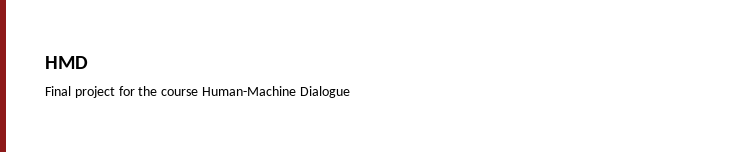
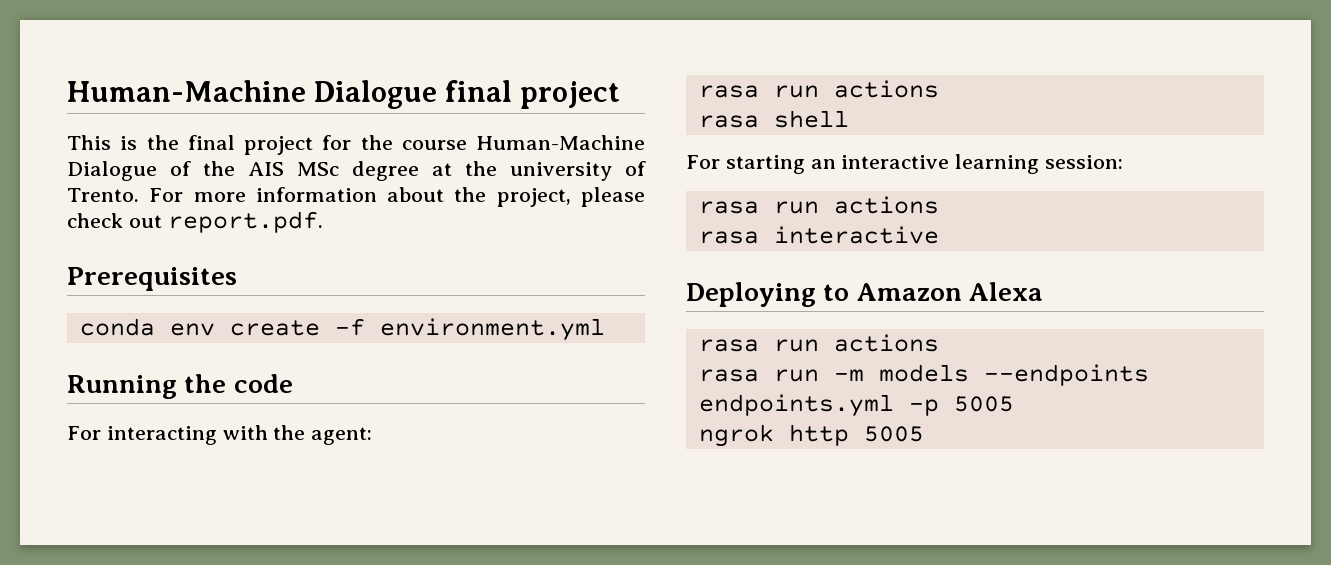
[45,56,88,69] [45,86,71,96] HMD // Final -> [67,80,621,109] [67,135,235,150] Human-Machine Dialogue final project // This is the final
(350, 92) none -> [170,161,646,181] [67,187,645,207] [67,211,323,233] [67,267,237,291] [79,318,605,341] [67,374,293,399] [67,425,373,445] [698,80,939,98] [698,110,849,128] [686,154,1124,174] [698,196,939,214] [698,226,939,244] [686,282,1043,307] [698,334,939,352] [698,364,1149,386] [698,394,1014,417] [698,424,924,447] of the AIS MSc degree at the university of Trento. For more information about the project, please check out report.pdf. // Prerequisites // conda env create -f environment.yml // Running the code // For interacting with the agent: // rasa run actions // rasa shell // For starting an interactive learning session: // rasa run actions // rasa interactive // Deploying to Amazon Alexa // rasa run actions // rasa run -m models --endpoints endpoints.yml -p 5005 // ngrok http 5005

